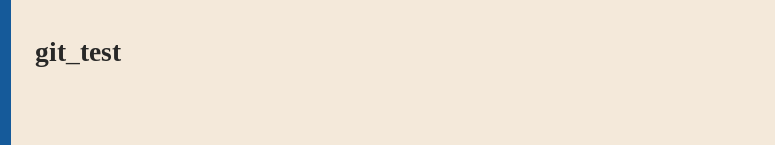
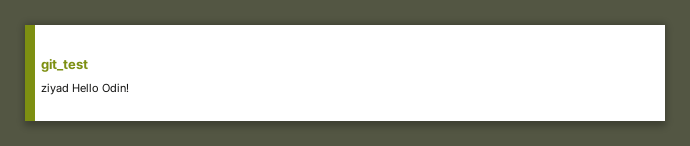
(122, 54) none -> [41,83,130,95] // ziyad Hello Odin!

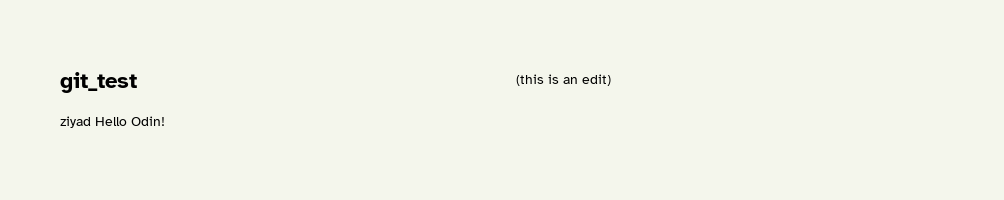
(130, 88) none -> [516,74,611,86] // (this is an edit)

